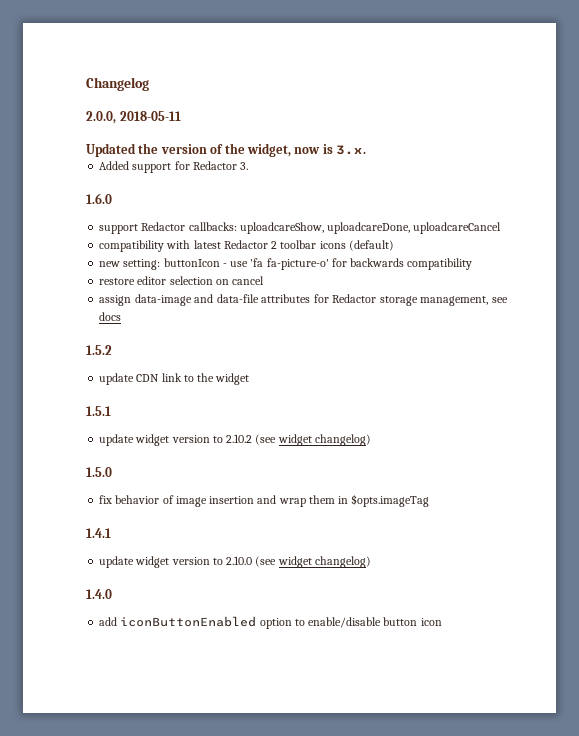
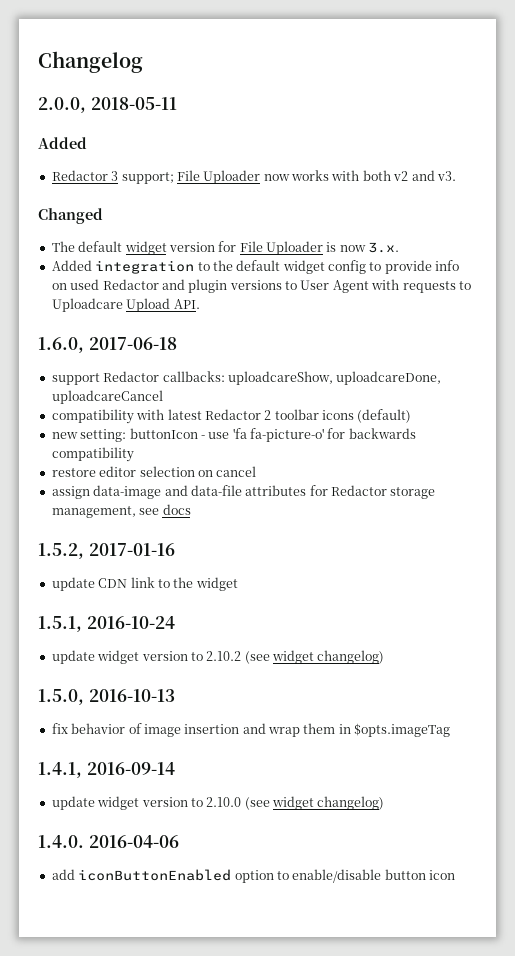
[86,143,366,157] [99,161,249,173] [86,193,112,204] Updated the version of the widget, now is 3.x. // Added support for Redactor 3. // 1.6.0 -> [38,137,87,149] [51,170,456,184] [38,208,103,224] [51,241,400,255] [51,260,460,274] [51,279,471,293] [51,298,200,312] [38,337,177,353] Added // Redactor 3 support; File Uploader now works with both v2 and v3. // Changed // The default widget version for File Uploader is now 3.x. // Added integration to the default widget config to provide info on used Redactor and plugin versions to User Agent with requests to Uploadcare Upload API. // 1.6.0, 2017-06-18
[86,345,112,355] 1.5.2 -> [38,543,175,559] 1.5.2, 2017-01-16
[86,406,111,416] 1.5.1 -> [38,616,175,632] 1.5.1, 2016-10-24
[86,467,112,477] 1.5.0 -> [38,689,175,705] 1.5.0, 2016-10-13
[86,528,111,538] 1.4.1 -> [38,762,175,778] 1.4.1, 2016-09-14
[86,589,112,599] 1.4.0 -> [38,835,179,848] 1.4.0. 2016-04-06

